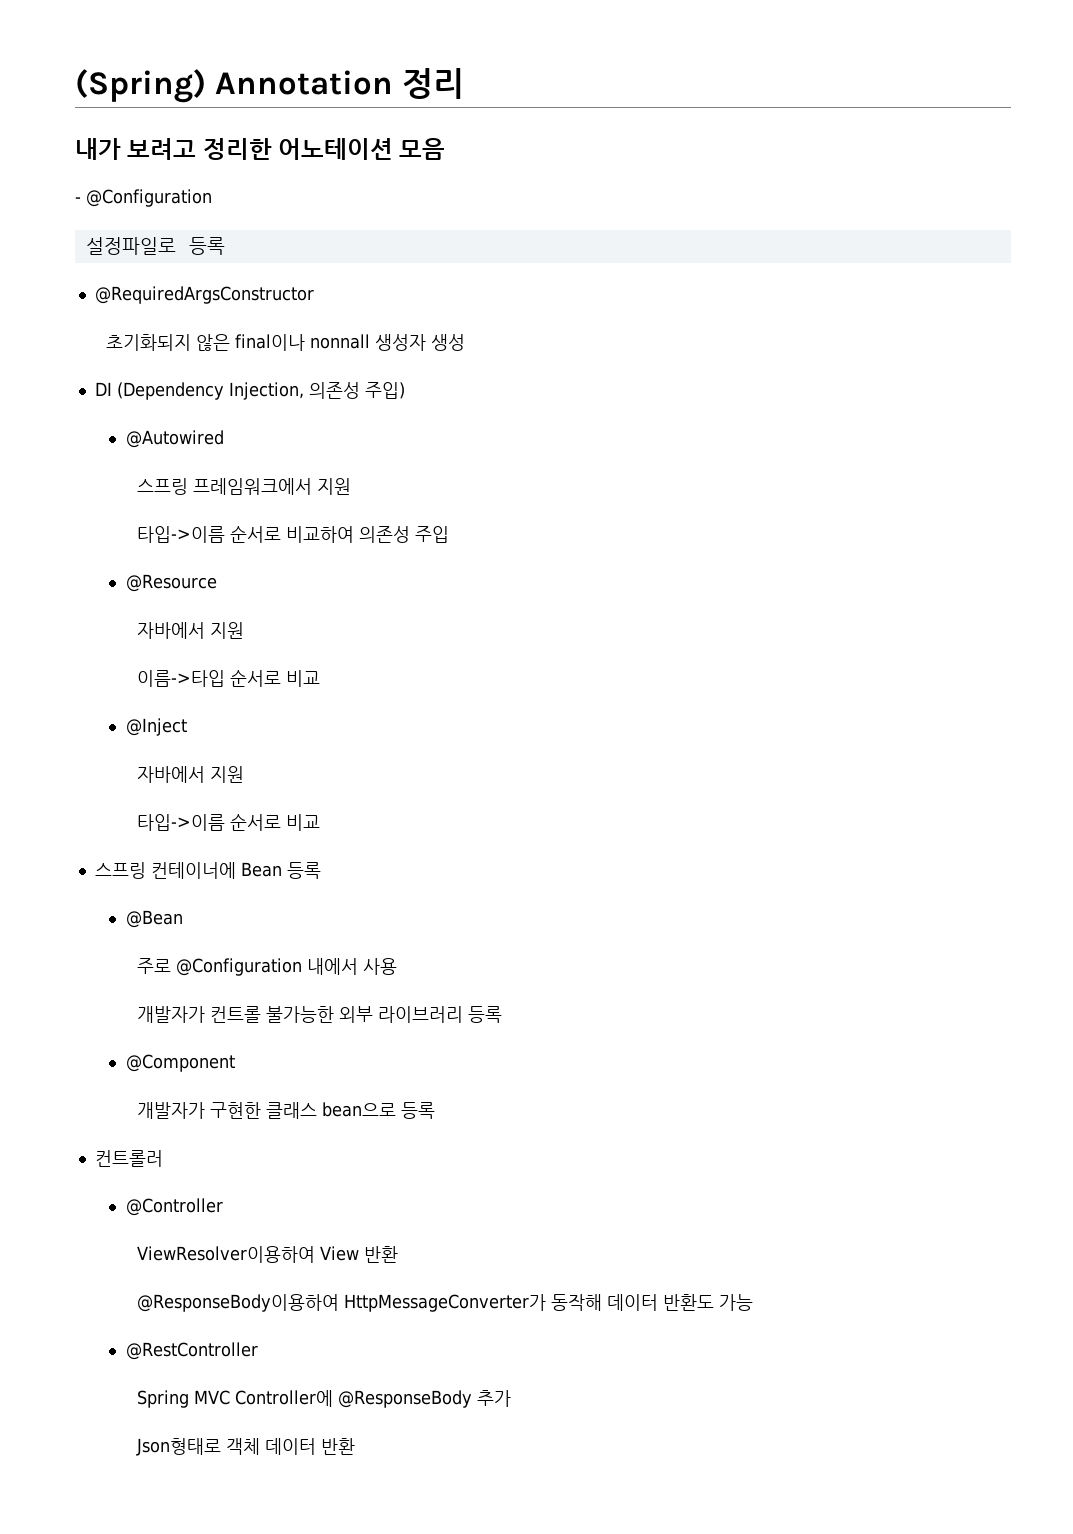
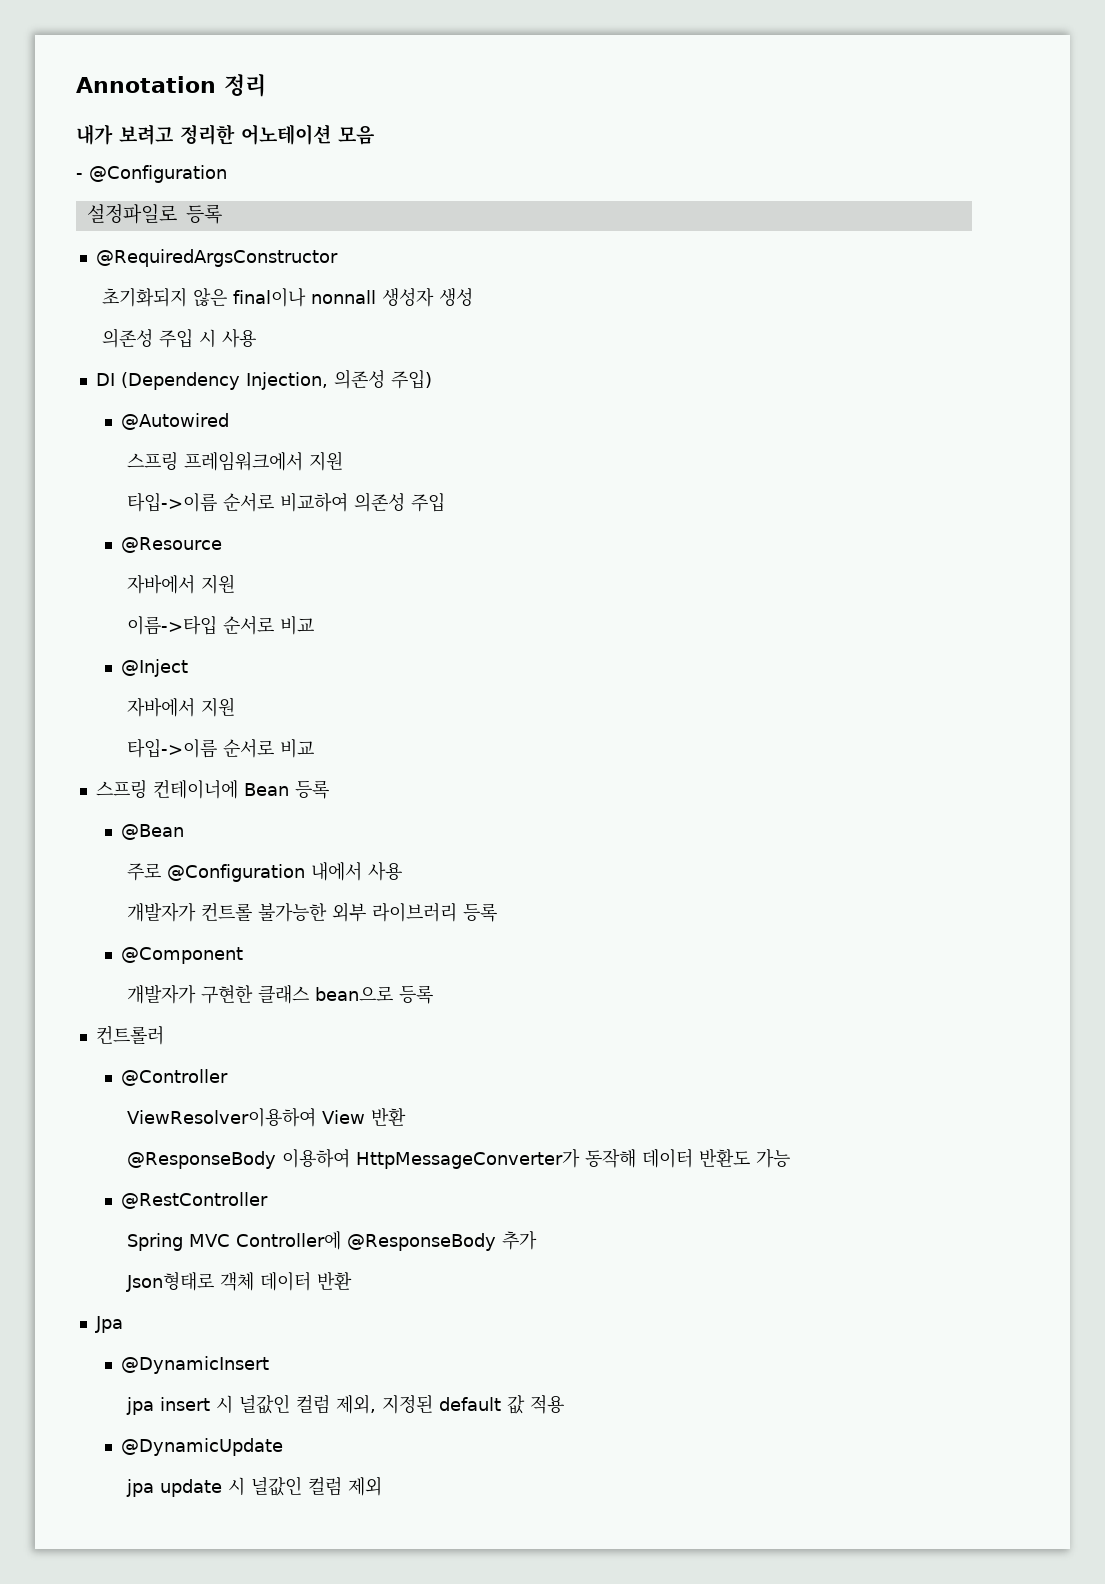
[75,69,206,103] (Spring) -> (76, 84) none
(465, 342) none -> [101,328,256,348] // 의존성 주입 시 사용
[136,1294,339,1312] @ResponseBody이용하여 -> [127,1149,351,1169] @ResponseBody 이용하여
(355, 1446) none -> [94,1316,123,1333] [121,1356,270,1374] [126,1394,565,1415] [121,1438,284,1456] [126,1476,383,1497] // Jpa // @DynamicInsert // jpa insert 시 널값인 컬럼 제외, 지정된 default 값 적용 // @DynamicUpdate // jpa update 시 널값인 컬럼 제외

